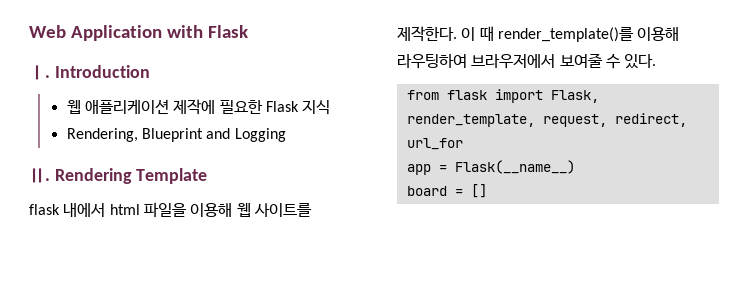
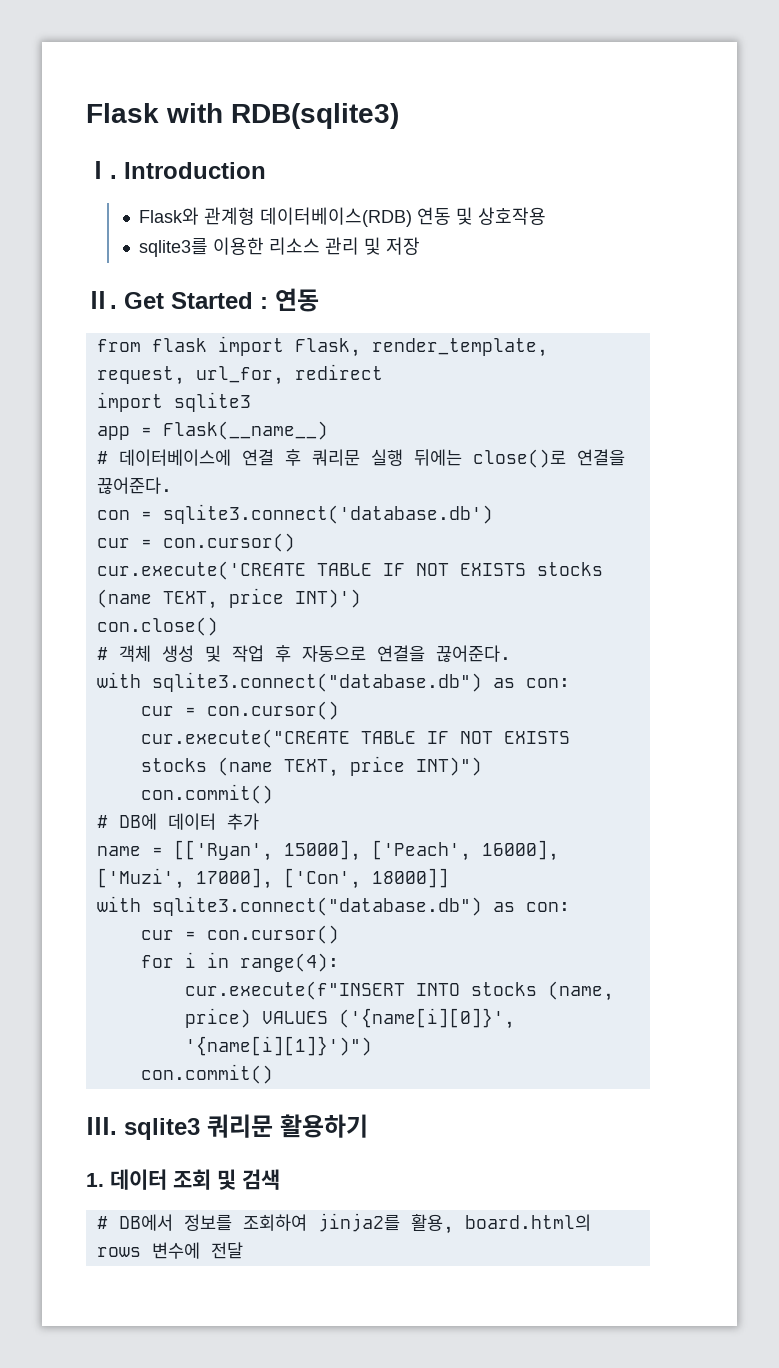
[29,25,248,41] [29,65,150,80] [66,99,331,115] [66,128,286,142] [29,168,208,184] [29,202,312,218] [397,26,680,42] [397,53,657,69] Web Application with Flask // Ⅰ. Introduction // 웹 애플리케이션 제작에 필요한 Flask 지식 // Rendering, Blueprint and Logging // Ⅱ. Rendering Template // flask 내에서 html 파일을 이용해 웹 사이트를 제작한다. 이 때 render_template()를 이용해 라우팅하여 브라우저에서 보여줄 수 있다. -> [86,103,399,129] [86,161,266,179] [139,207,547,227] [139,237,421,257] [86,288,319,312] Flask with RDB(sqlite3) // Ⅰ. Introduction // Flask와 관계형 데이터베이스(RDB) 연동 및 상호작용 // sqlite3를 이용한 리소스 관리 및 저장 // Ⅱ. Get Started : 연동
[614,113,687,127] [406,138,463,150] redirect, url_for -> [195,364,383,385] [96,392,251,412] url_for, redirect // import sqlite3
[406,184,487,198] board = [] -> [96,449,625,468] [96,477,172,494] [96,504,493,524] [96,533,295,552] [96,561,603,580] [96,588,361,609] [96,617,218,636] [96,645,511,662] [96,672,570,692] [140,701,339,720] [140,729,570,748] [140,756,482,777] [140,784,273,804] [96,813,259,830] [96,840,559,861] [96,868,449,889] [96,896,570,916] [140,925,339,944] [140,952,339,972] [184,981,614,1001] [184,1008,515,1029] [184,1036,372,1056] [140,1064,273,1084] [86,1114,368,1140] [86,1169,280,1190] [96,1213,591,1234] [96,1242,243,1259] # 데이터베이스에 연결 후 쿼리문 실행 뒤에는 close()로 연결을 끊어준다. // con = sqlite3.connect('database.db') // cur = con.cursor() // cur.execute('CREATE TABLE IF NOT EXISTS stocks (name TEXT, price INT)') // con.close() // # 객체 생성 및 작업 후 자동으로 연결을 끊어준다. // with sqlite3.connect("database.db") as con: // cur = con.cursor() // cur.execute("CREATE TABLE IF NOT EXISTS stocks (name TEXT, price INT)") // con.commit() // # DB에 데이터 추가 // name = [['Ryan', 15000], ['Peach', 16000], ['Muzi', 17000], ['Con', 18000]] // with sqlite3.connect("database.db") as con: // cur = con.cursor() // for i in range(4): // cur.execute(f"INSERT INTO stocks (name, price) VALUES ('{name[i][0]}', '{name[i][1]}')") // con.commit() // Ⅲ. sqlite3 쿼리문 활용하기 // 1. 데이터 조회 및 검색 // # DB에서 정보를 조회하여 jinja2를 활용, board.html의 rows 변수에 전달

